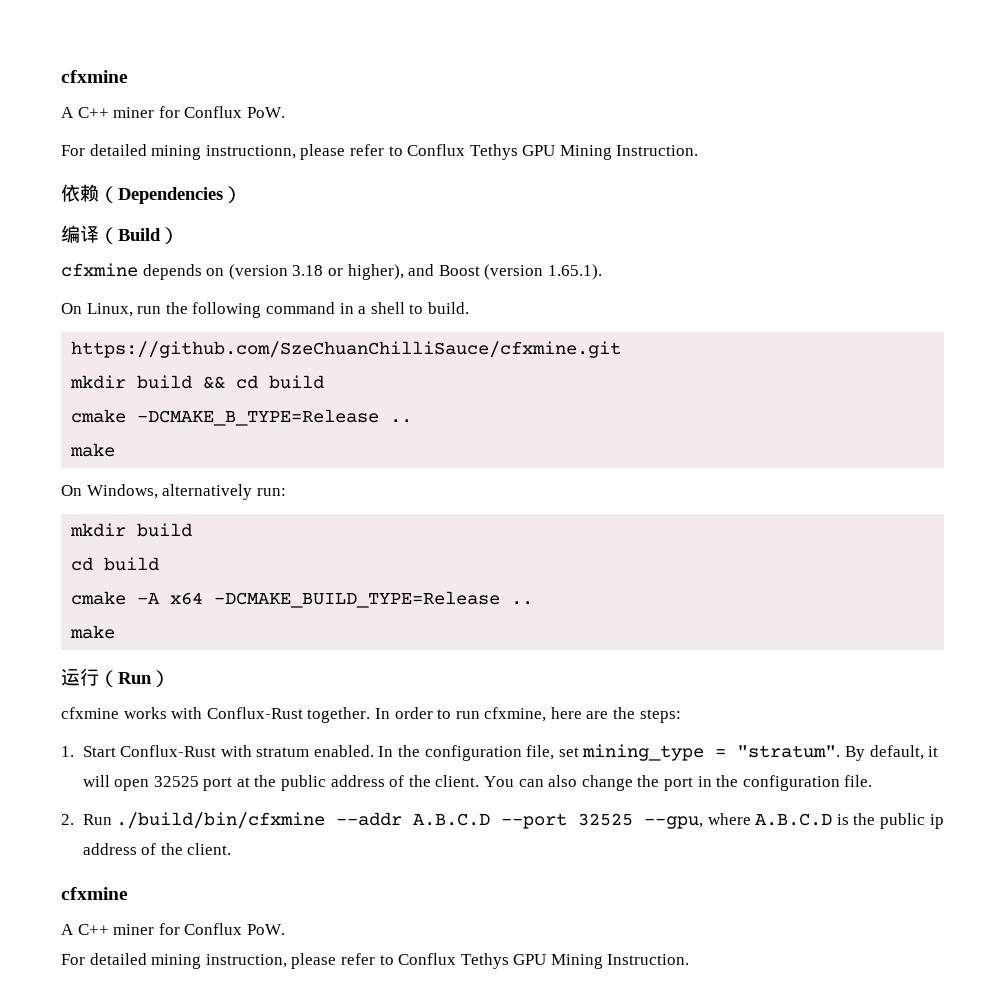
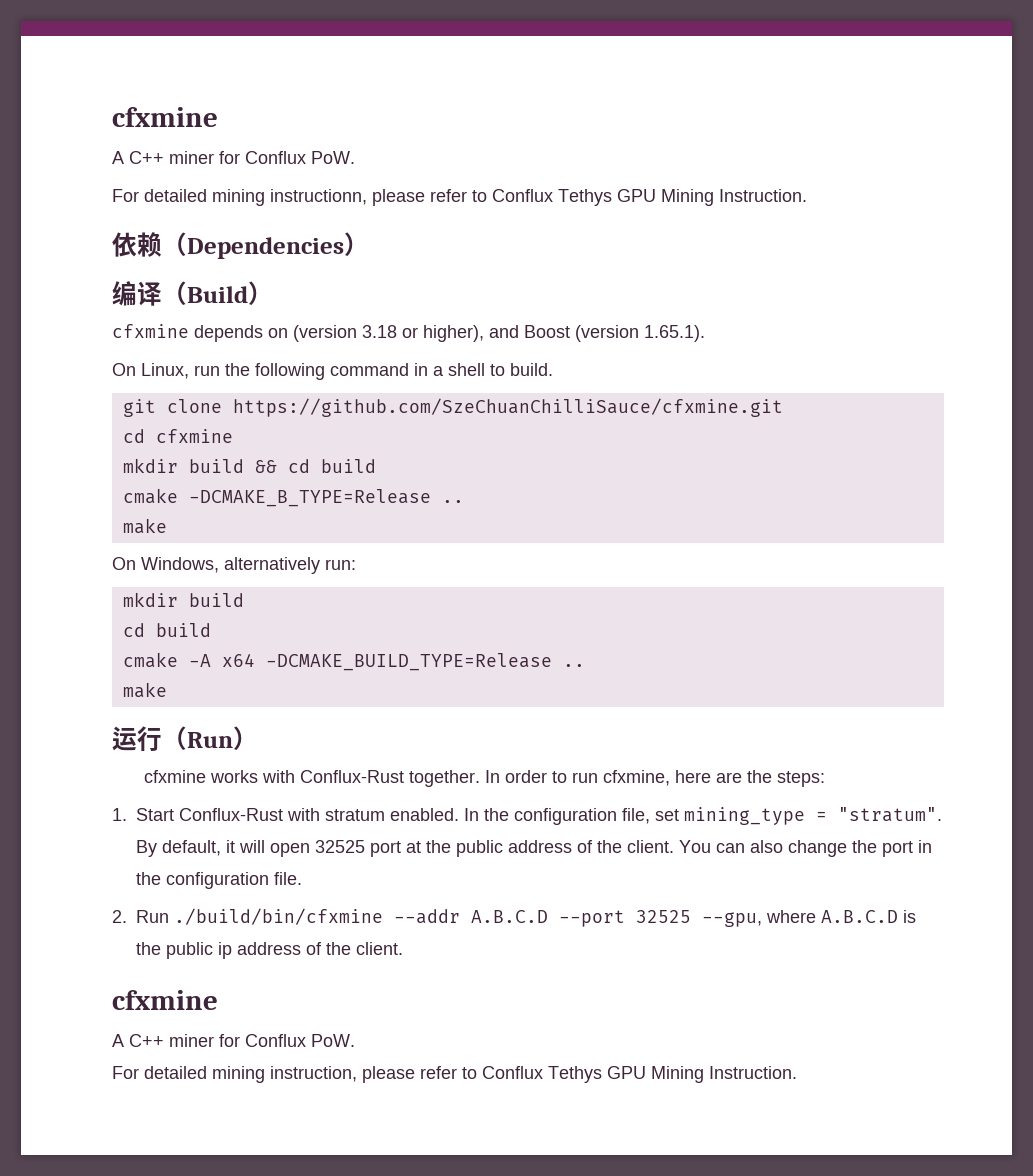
(469, 308) none -> [122,399,222,417] git clone
(622, 349) none -> [122,429,233,443] // cd cfxmine

